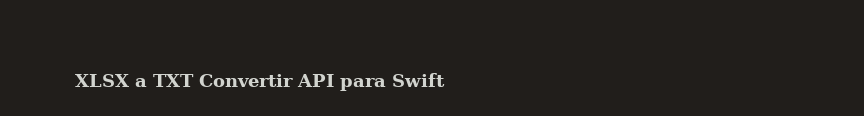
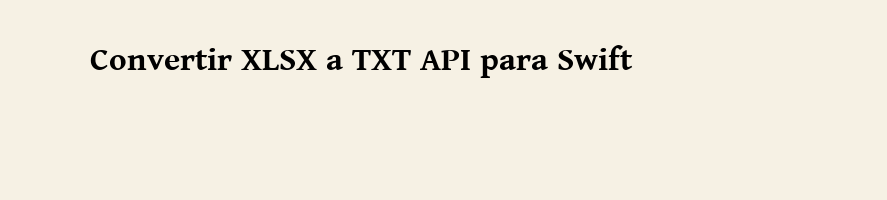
(75, 80) none -> [90,48,232,70] Convertir
[199,74,293,87] Convertir -> (411, 60) none

